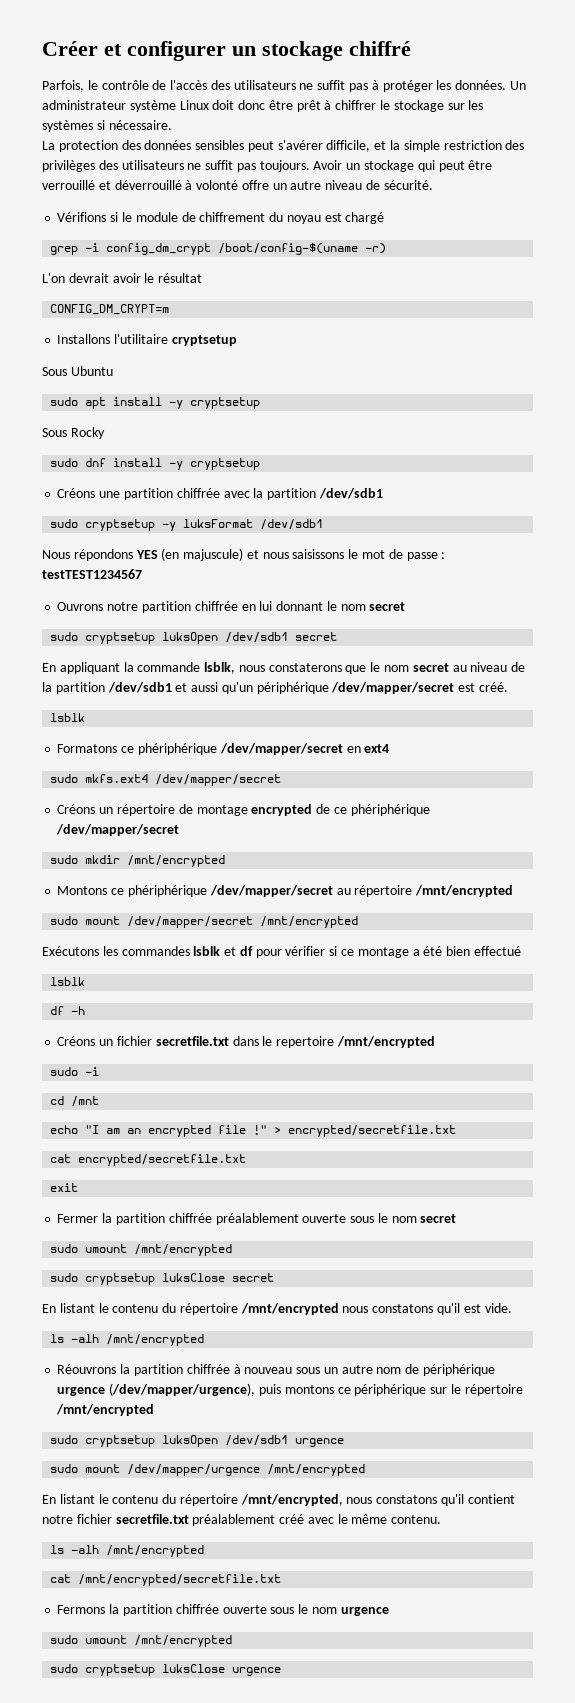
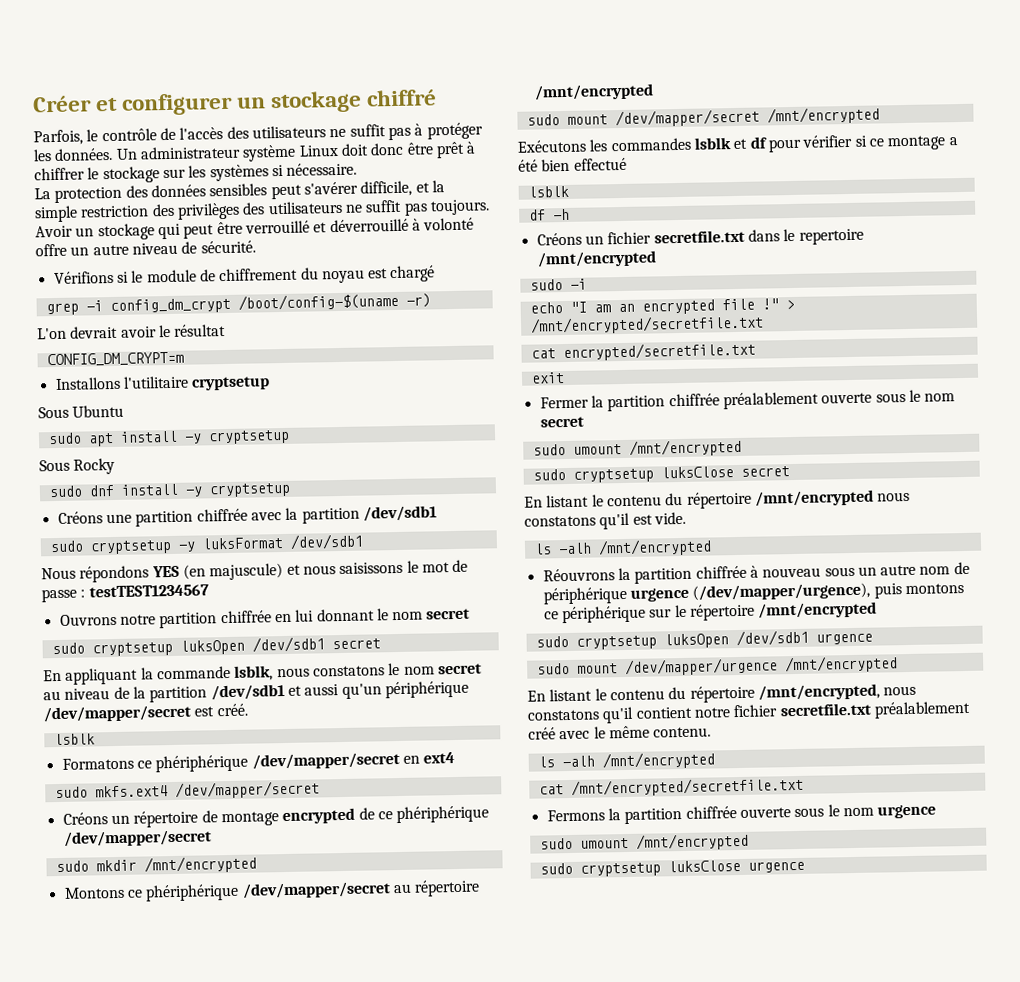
[268,663,367,674] constaterons que -> [312,665,385,677] constatons
[50,1096,100,1107] // cd /mnt -> (587, 284) none
[288,1125,457,1137] encrypted/secretfile.txt -> [529,314,764,335] /mnt/encrypted/secretfile.txt

